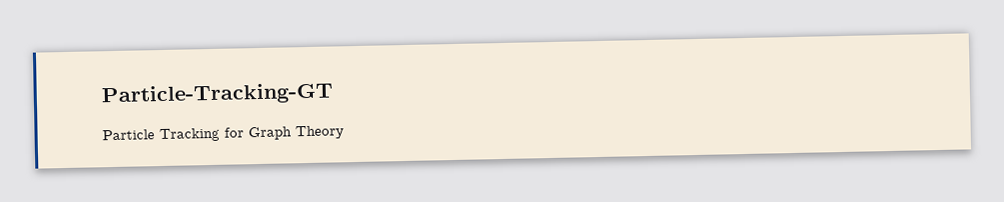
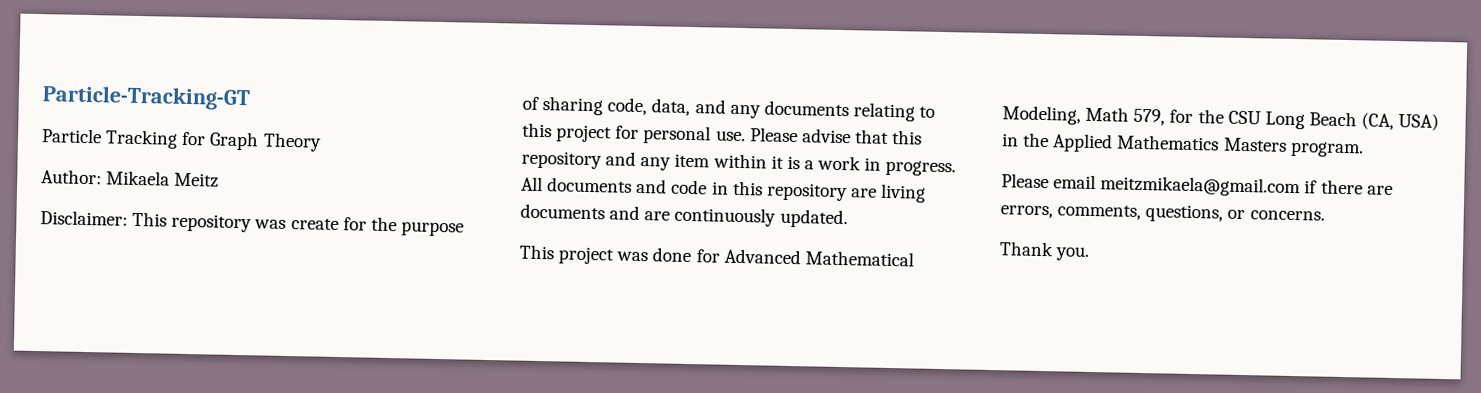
(344, 132) none -> [41,169,220,188] [40,210,464,237] [522,96,936,122] [522,122,923,145] [521,150,957,177] [521,176,927,203] [520,203,848,229] [519,244,914,267] [1002,105,1440,131] [1002,132,1364,158] [1001,173,1393,198] [1000,204,1325,223] [999,241,1091,261] // Author: Mikaela Meitz // Disclaimer: This repository was create for the purpose of sharing code, data, and any documents relating to this project for personal use. Please advise that this repository and any item within it is a work in progress. All documents and code in this repository are living documents and are continuously updated. // This project was done for Advanced Mathematical Modeling, Math 579, for the CSU Long Beach (CA, USA) in the Applied Mathematics Masters program. // Please email meitzmikaela@gmail.com if there are errors, comments, questions, or concerns. // Thank you.

